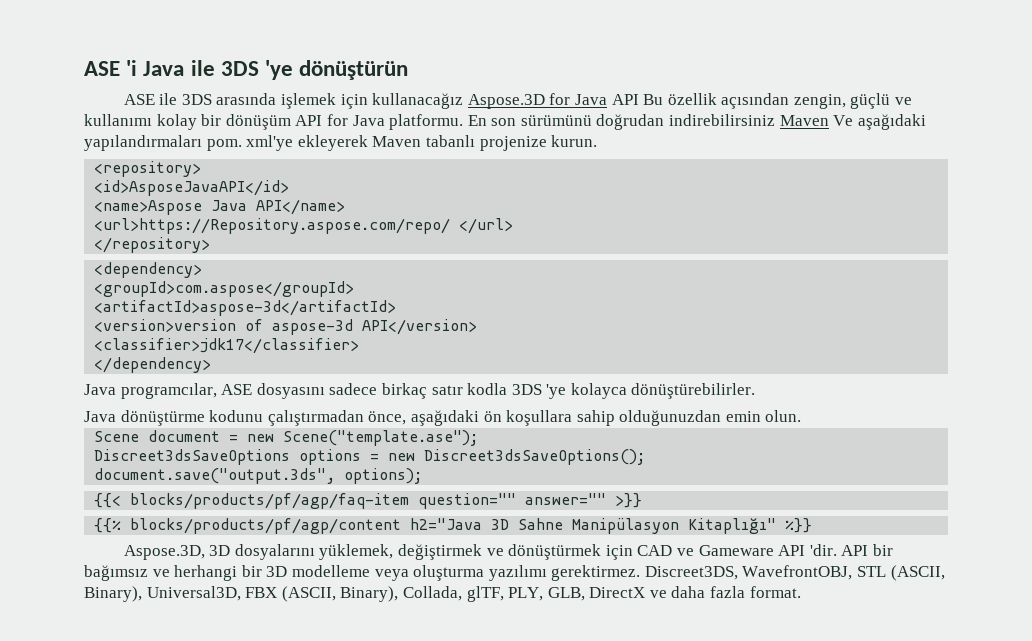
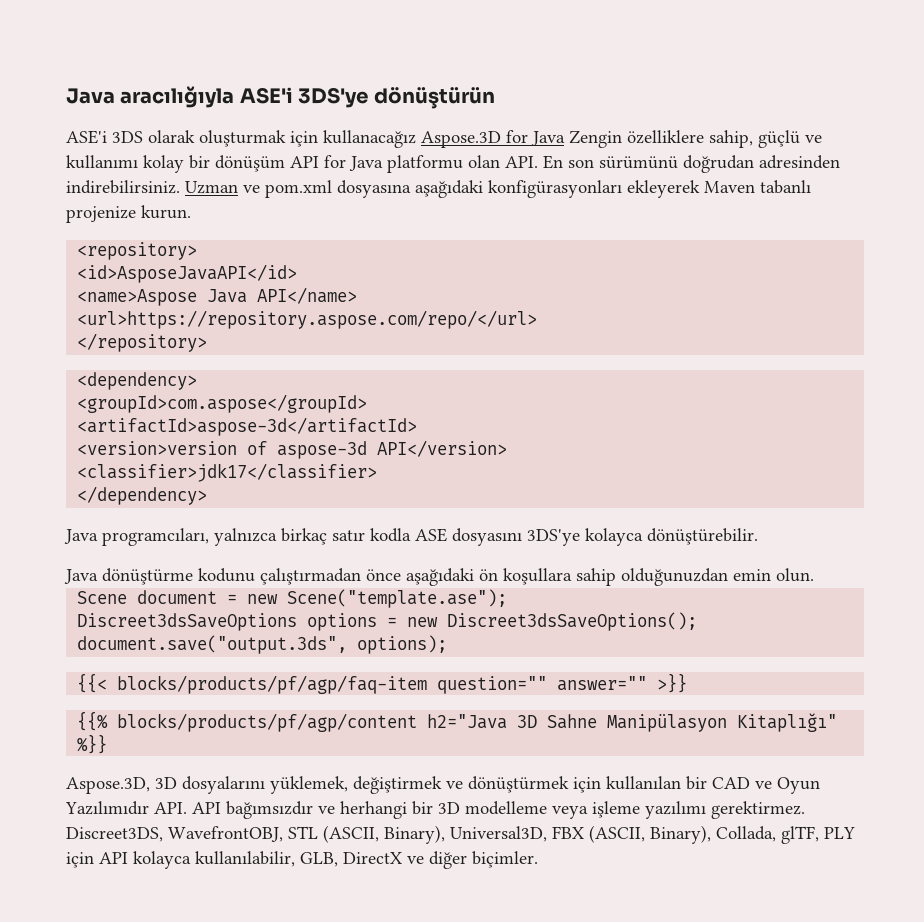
[84,60,409,80] [123,93,336,109] ASE 'i Java ile 3DS 'ye dönüştürün // ASE ile 3DS arasında işlemek -> [66,86,495,109] [66,130,286,147] Java aracılığıyla ASE'i 3DS'ye dönüştürün // ASE'i 3DS olarak oluşturmak
[611,93,846,109] API Bu özellik açısından zengin, -> [569,130,753,148] Zengin özelliklere sahip,
[389,114,464,130] platformu. -> [387,155,538,173] platformu olan API.
[669,114,926,130] [84,135,294,151] indirebilirsiniz Maven Ve aşağıdaki yapılandırmaları pom. xml'ye -> [759,155,840,169] [66,180,622,198] adresinden indirebilirsiniz. Uzman ve pom.xml dosyasına aşağıdaki konfigürasyonları
[94,218,514,234] <url>https://Repository.aspose.com/repo/ </url> -> [77,310,538,329] <url>https://repository.aspose.com/repo/</url>
[120,383,756,399] programcılar, ASE dosyasını sadece birkaç satır kodla 3DS 'ye kolayca dönüştürebilirler. -> [102,528,758,546] programcıları, yalnızca birkaç satır kodla ASE dosyasını 3DS'ye kolayca dönüştürebilir.
[368,411,407,425] önce, -> [366,569,401,581] önce
[637,544,893,556] [84,565,148,581] CAD ve Gameware API 'dir. API bir bağımsız -> [606,776,820,794] [65,801,313,819] kullanılan bir CAD ve Oyun Yazılımıdır API. API bağımsızdır
[413,565,485,581] oluşturma -> [592,801,640,818] işleme
[508,586,801,601] PLY, GLB, DirectX ve daha fazla format. -> [824,827,855,839] [66,851,538,869] PLY için API kolayca kullanılabilir, GLB, DirectX ve diğer biçimler.

